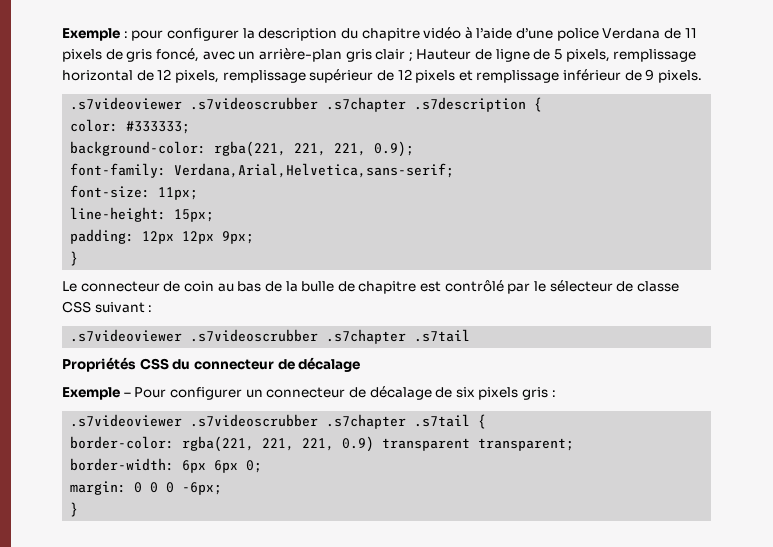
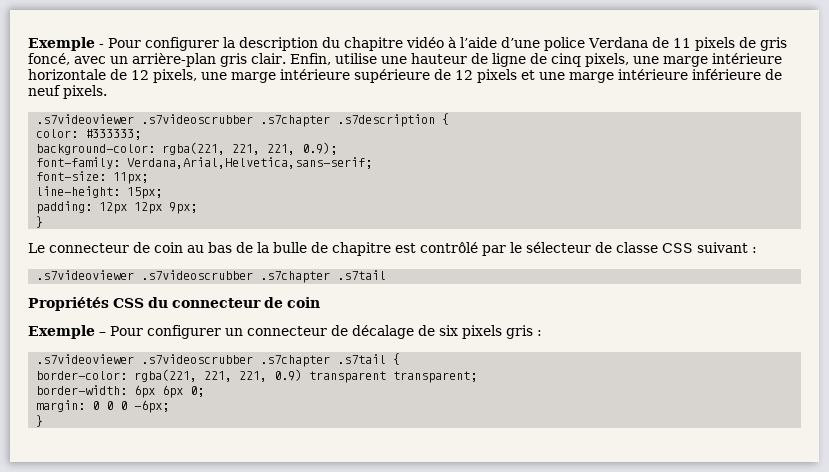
[62,28,164,41] Exemple : pour -> [28,37,141,51] Exemple - Pour
[375,49,697,62] [62,69,655,83] clair ; Hauteur de ligne de 5 pixels, remplissage horizontal de 12 pixels, remplissage supérieur de 12 pixels et remplissage inférieur de 9 -> [251,53,782,67] [28,69,782,83] [28,85,61,96] clair. Enfin, utilise une hauteur de ligne de cinq pixels, une marge intérieure horizontale de 12 pixels, une marge intérieure supérieure de 12 pixels et une marge intérieure inférieure de neuf
[298,357,361,372] décalage -> [287,297,320,308] coin

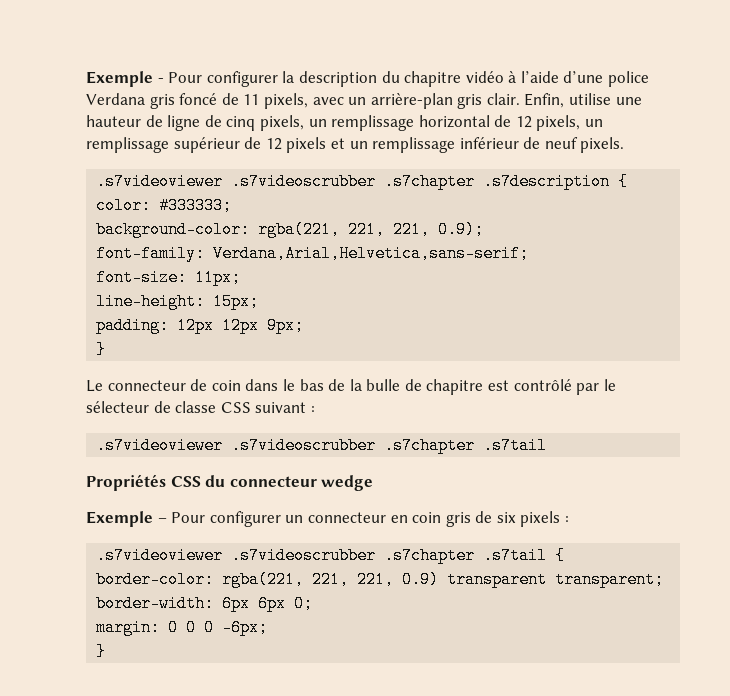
[651,37,787,51] [28,53,70,65] de 11 pixels de gris foncé, -> [149,93,308,109] gris foncé de 11 pixels,
[632,53,782,67] [28,69,761,83] une marge intérieure horizontale de 12 pixels, une marge intérieure supérieure de 12 pixels et une marge intérieure inférieure -> [308,115,604,131] [86,137,519,153] un remplissage horizontal de 12 pixels, un remplissage supérieur de 12 pixels et un remplissage inférieur
[187,245,204,253] au -> [245,379,295,391] dans le
[264,297,320,308] de coin -> [321,475,374,491] wedge
[331,325,414,339] de décalage -> [390,512,471,527] en coin gris
[506,325,533,339] gris -> (561, 519) none

